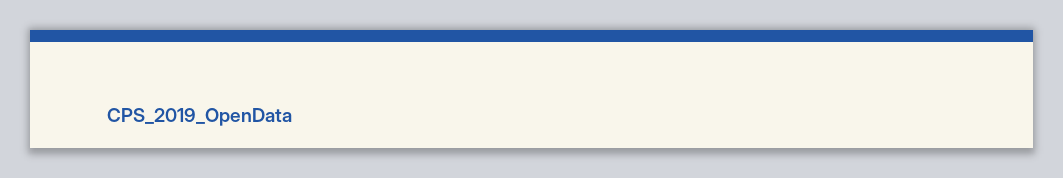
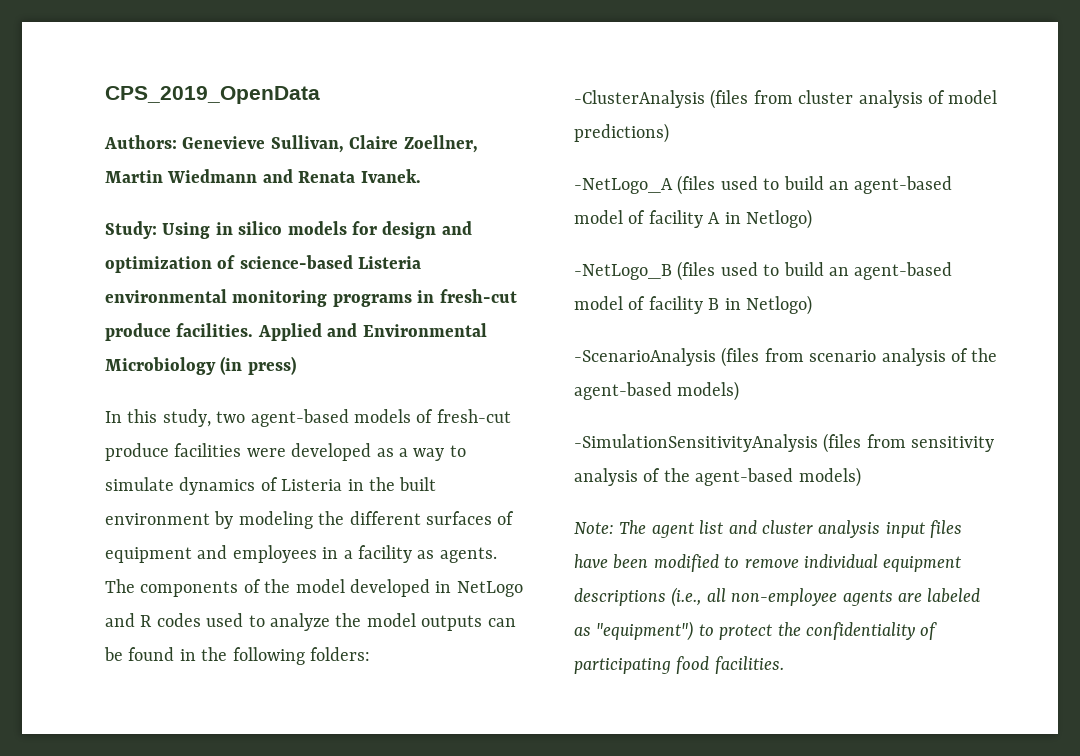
(292, 117) none -> [104,135,478,153] [105,169,421,183] [105,221,472,239] [105,255,422,273] [105,289,517,307] [105,323,487,341] [105,356,296,375] [105,409,511,427] [105,443,466,461] [105,477,437,495] [105,511,515,529] [105,545,497,563] [105,579,523,597] [105,613,516,631] [104,647,370,665] [574,89,998,109] [574,123,669,143] [574,175,953,195] [574,209,812,229] [574,261,953,281] [574,295,812,315] [574,347,998,367] [574,381,740,401] [574,433,995,453] [574,467,861,487] [574,520,963,538] [574,554,962,572] [574,587,981,607] [574,621,938,641] [574,656,784,674] // Authors: Genevieve Sullivan, Claire Zoellner, Martin Wiedmann and Renata Ivanek. // Study: Using in silico models for design and optimization of science-based Listeria environmental monitoring programs in fresh-cut produce facilities. Applied and Environmental Microbiology (in press) // In this study, two agent-based models of fresh-cut produce facilities were developed as a way to simulate dynamics of Listeria in the built environment by modeling the different surfaces of equipment and employees in a facility as agents. The components of the model developed in NetLogo and R codes used to analyze the model outputs can be found in the following folders: // -ClusterAnalysis (files from cluster analysis of model predictions) // -NetLogo_A (files used to build an agent-based model of facility A in Netlogo) // -NetLogo_B (files used to build an agent-based model of facility B in Netlogo) // -ScenarioAnalysis (files from scenario analysis of the agent-based models) // -SimulationSensitivityAnalysis (files from sensitivity analysis of the agent-based models) // Note: The agent list and cluster analysis input files have been modified to remove individual equipment descriptions (i.e., all non-employee agents are labeled as "equipment") to protect the confidentiality of participating food facilities.

